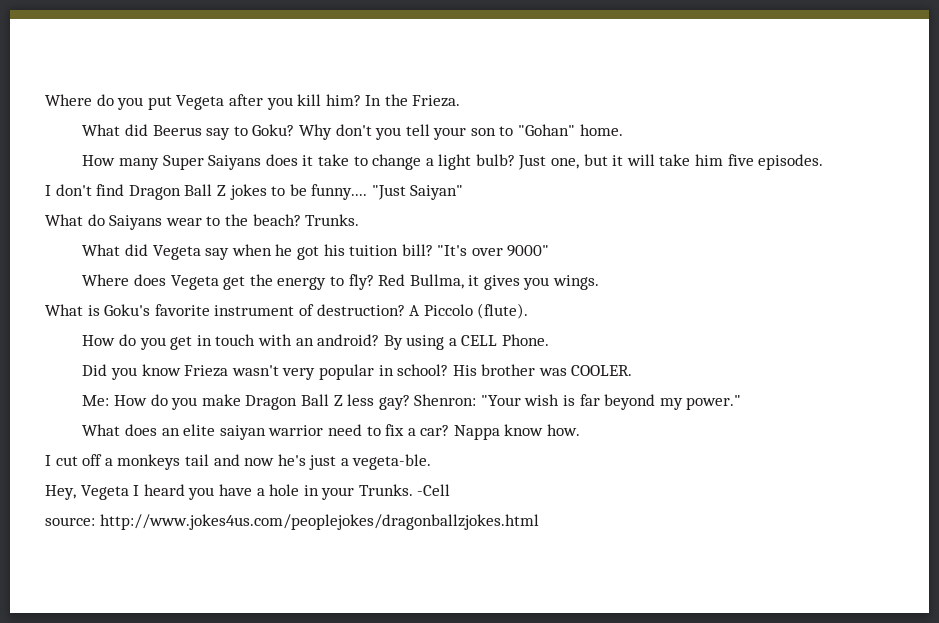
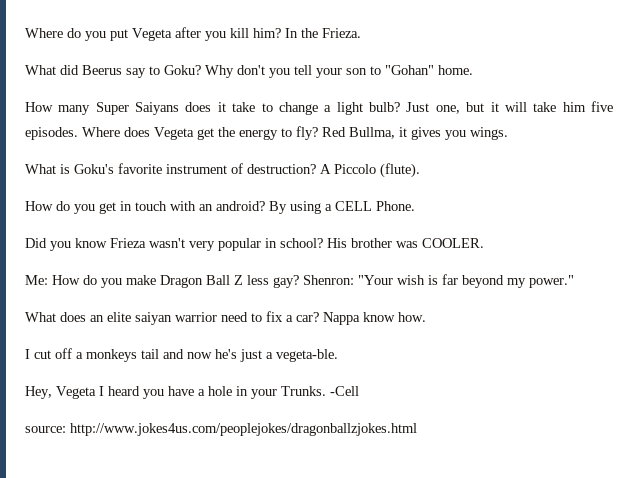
[45,184,464,200] [45,214,360,230] [82,244,550,260] // I don't find Dragon Ball Z jokes to be funny.... "Just Saiyan" // What do Saiyans wear to the beach? Trunks. // What did Vegeta say when he got his tuition bill? "It's over 9000" // -> (78, 133) none

